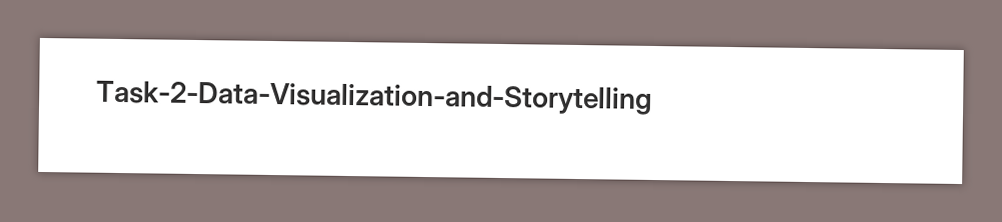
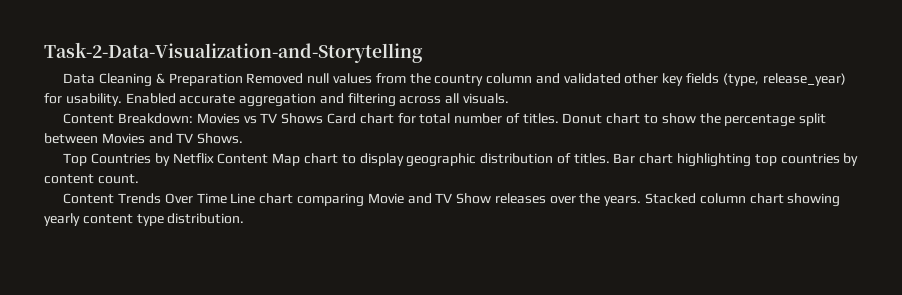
(652, 97) none -> [63,73,846,87] [44,93,510,107] [63,113,827,127] [44,133,244,144] [63,153,859,167] [44,174,139,184] [63,193,841,207] [44,213,245,226] // Data Cleaning & Preparation Removed null values from the country column and validated other key fields (type, release_year) for usability. Enabled accurate aggregation and filtering across all visuals. // Content Breakdown: Movies vs TV Shows Card chart for total number of titles. Donut chart to show the percentage split between Movies and TV Shows. // Top Countries by Netflix Content Map chart to display geographic distribution of titles. Bar chart highlighting top countries by content count. // Content Trends Over Time Line chart comparing Movie and TV Show releases over the years. Stacked column chart showing yearly content type distribution.

